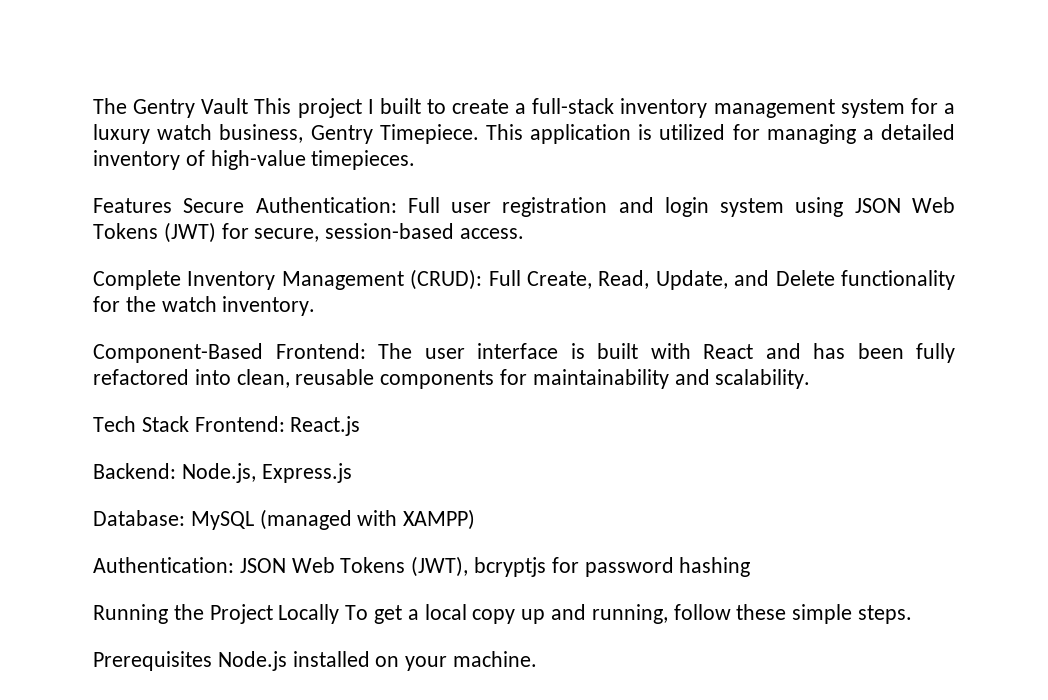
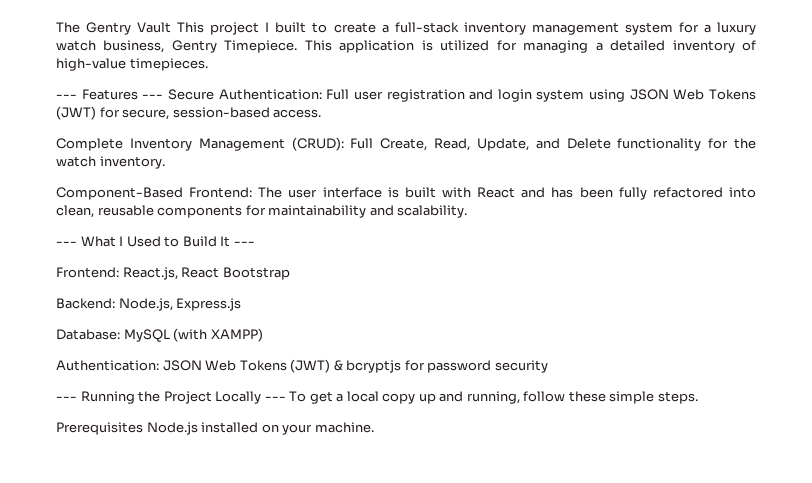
[93,198,172,213] Features -> [56,89,164,100] --- Features ---
[93,416,361,436] Tech Stack Frontend: React.js -> [56,236,255,247] [56,267,290,280] --- What I Used to Build It --- // Frontend: React.js, React Bootstrap
[259,509,398,530] (managed with -> [173,328,208,342] (with
[411,556,469,577] (JWT), -> [290,359,343,373] (JWT) &
[679,557,751,577] hashing // -> [494,360,548,373] [56,396,77,401] security // ---
(340, 614) none -> [264,396,286,401] ---

